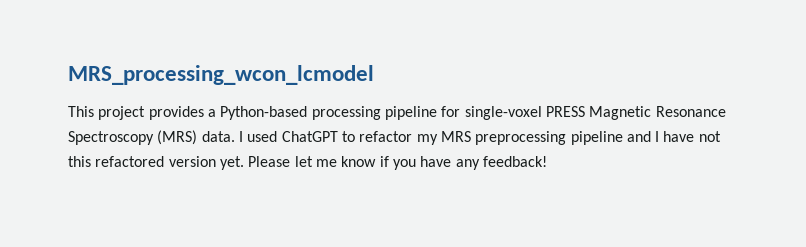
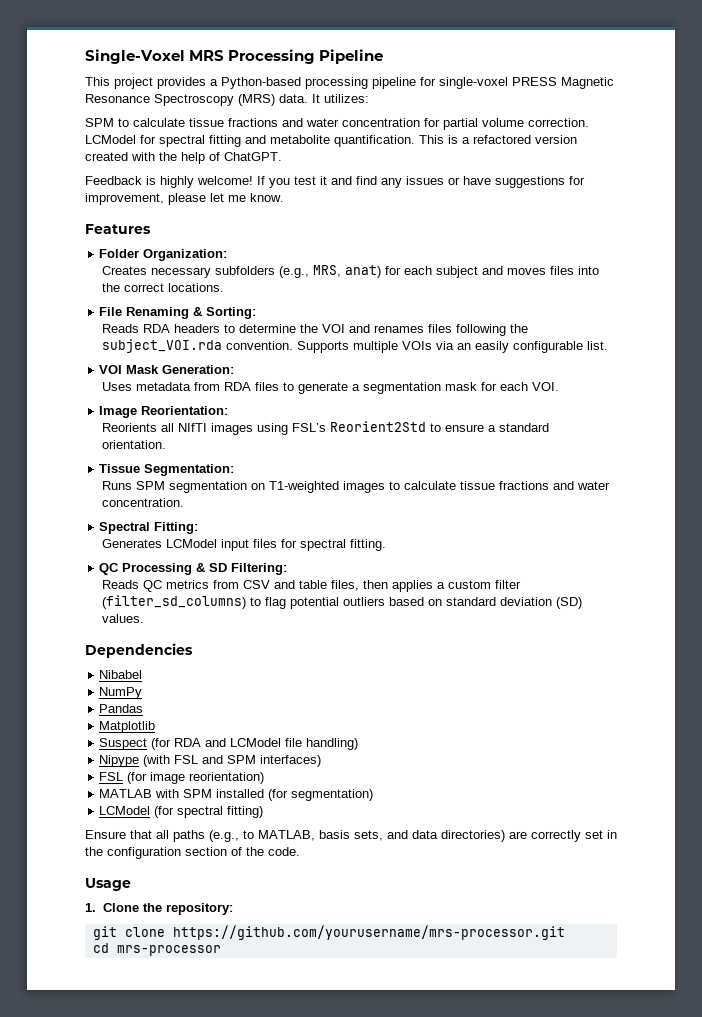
[68,65,374,85] MRS_processing_wcon_lcmodel -> [85,49,384,64] Single-Voxel MRS Processing Pipeline
[238,131,721,145] [68,156,547,170] I used ChatGPT to refactor my MRS preprocessing pipeline and I have not this refactored version yet. Please let me know if you have any feedback! -> [312,94,369,103] [85,118,589,130] [85,135,577,147] [85,152,282,164] [85,176,585,188] [85,193,284,205] [85,224,151,234] [99,249,228,261] [102,265,600,278] [102,283,225,292] [99,307,257,319] [102,324,529,336] [102,339,609,353] [99,365,235,374] [102,382,560,394] [99,406,229,418] [102,421,550,435] [102,440,167,449] [99,464,235,476] [102,481,611,493] [102,498,185,507] [99,522,199,534] [102,539,387,551] [99,563,288,575] [102,580,522,592] [102,595,583,609] [102,614,145,623] [85,643,193,658] [99,670,143,679] [99,687,143,699] [99,704,144,713] [99,721,156,733] [99,738,359,750] [99,755,322,767] [99,772,265,784] [99,789,374,801] [99,806,264,818] [85,830,617,842] [85,847,300,859] [85,878,131,891] [85,903,233,915] [92,925,565,940] [92,943,221,956] It utilizes: // SPM to calculate tissue fractions and water concentration for partial volume correction. LCModel for spectral fitting and metabolite quantification. This is a refactored version created with the help of ChatGPT. // Feedback is highly welcome! If you test it and find any issues or have suggestions for improvement, please let me know. // Features // Folder Organization: // Creates necessary subfolders (e.g., MRS, anat) for each subject and moves files into the correct locations. // File Renaming & Sorting: // Reads RDA headers to determine the VOI and renames files following the subject_VOI.rda convention. Supports multiple VOIs via an easily configurable list. // VOI Mask Generation: // Uses metadata from RDA files to generate a segmentation mask for each VOI. // Image Reorientation: // Reorients all NIfTI images using FSL’s Reorient2Std to ensure a standard orientation. // Tissue Segmentation: // Runs SPM segmentation on T1-weighted images to calculate tissue fractions and water concentration. // Spectral Fitting: // Generates LCModel input files for spectral fitting. // QC Processing & SD Filtering: // Reads QC metrics from CSV and table files, then applies a custom filter (filter_sd_columns) to flag potential outliers based on standard deviation (SD) values. // Dependencies // Nibabel // NumPy // Pandas // Matplotlib // Suspect (for RDA and LCModel file handling) // Nipype (with FSL and SPM interfaces) // FSL (for image reorientation) // MATLAB with SPM installed (for segmentation) // LCModel (for spectral fitting) // Ensure that all paths (e.g., to MATLAB, basis sets, and data directories) are correctly set in the configuration section of the code. // Usage // 1. Clone the repository: // git clone https://github.com/yourusername/mrs-processor.git // cd mrs-processor

